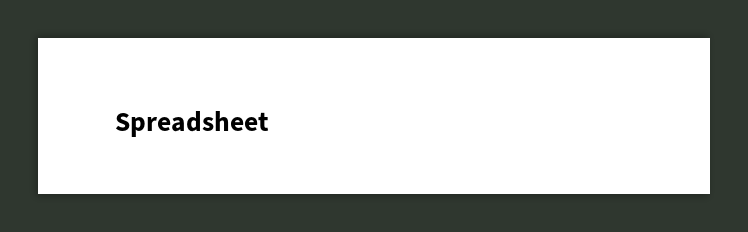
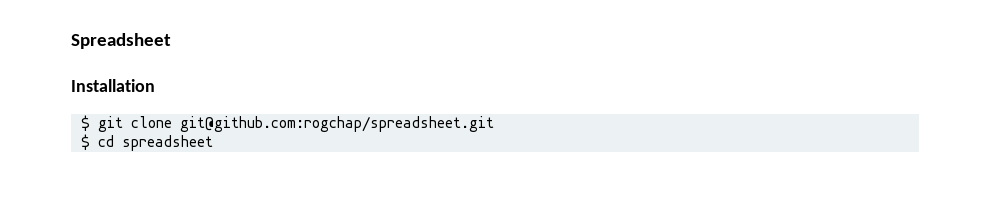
(269, 124) none -> [71,79,155,92] [80,115,494,132] [80,134,213,151] // Installation // $ git clone git@github.com:rogchap/spreadsheet.git // $ cd spreadsheet

